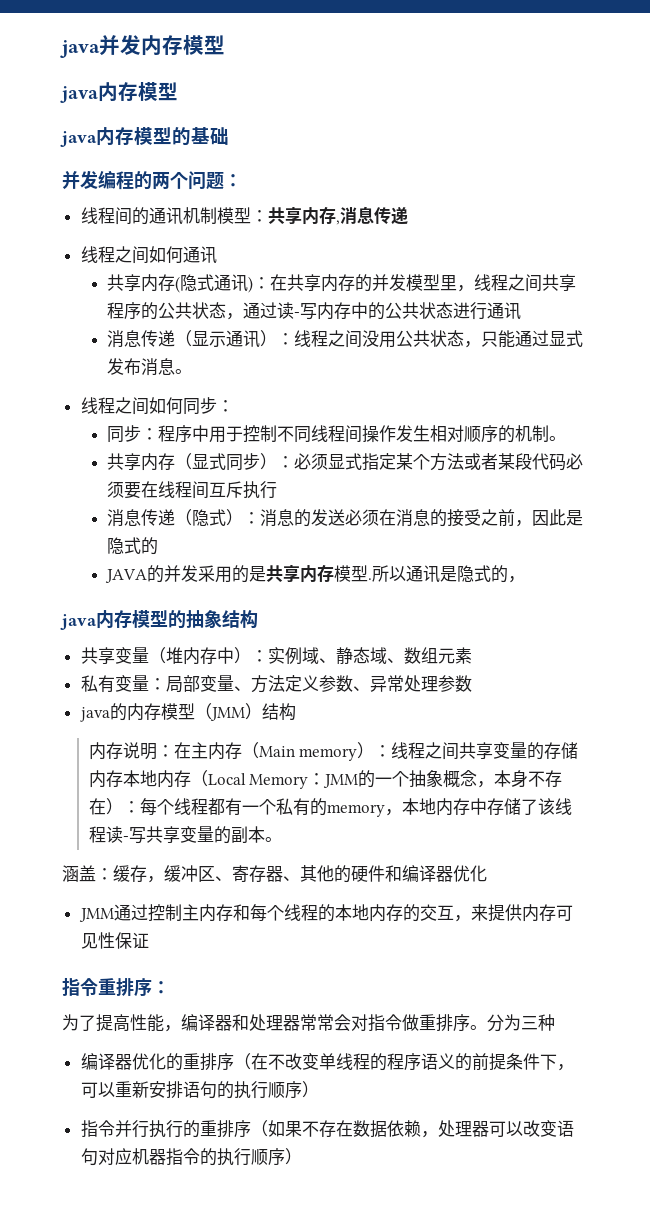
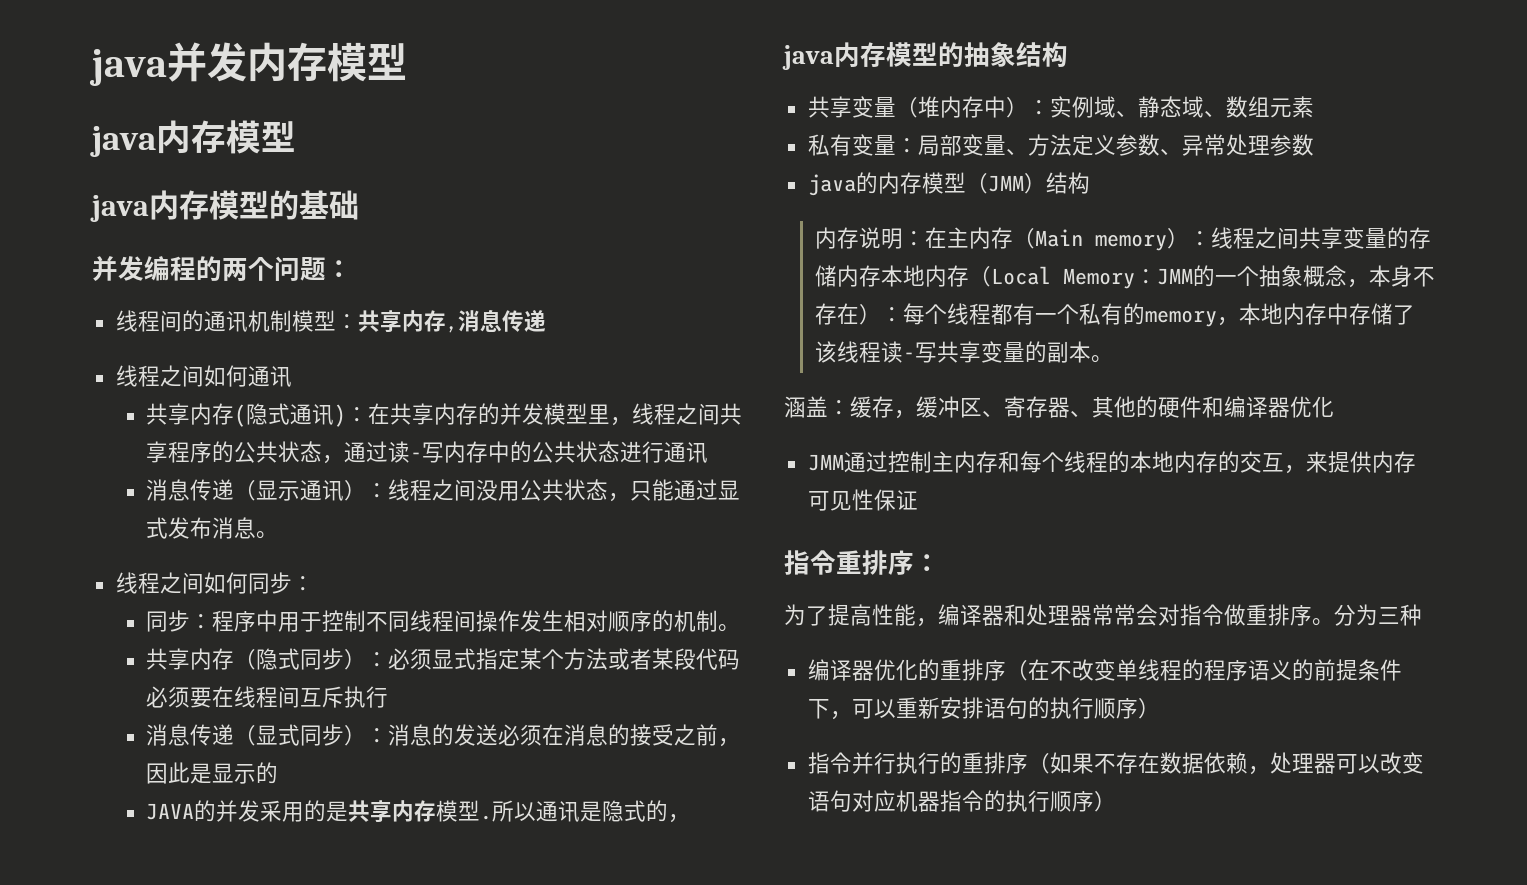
[192,454,210,469] 显 -> [256,648,279,670] 隐
[192,509,227,526] 隐式 -> [256,724,345,746] 显式同步
[107,537,142,554] 隐式 -> [212,763,257,784] 显示

